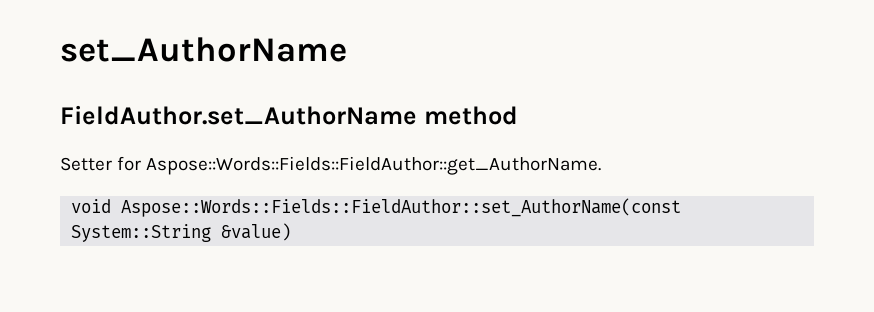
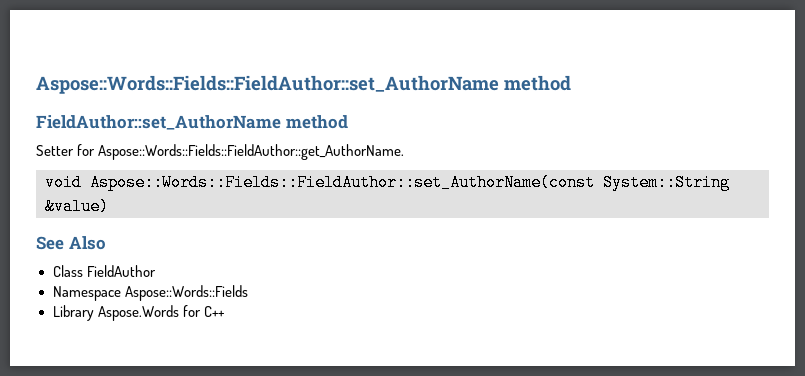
[60,37,347,62] [60,105,417,125] set_AuthorName // FieldAuthor.set_AuthorName -> [36,75,571,94] [36,115,281,130] Aspose::Words::Fields::FieldAuthor::set_AuthorName method // FieldAuthor::set_AuthorName
(292, 232) none -> [36,236,106,250] [52,265,156,277] [52,285,248,301] [52,305,225,321] // See Also // Class FieldAuthor // Namespace Aspose::Words::Fields // Library Aspose.Words for C++

